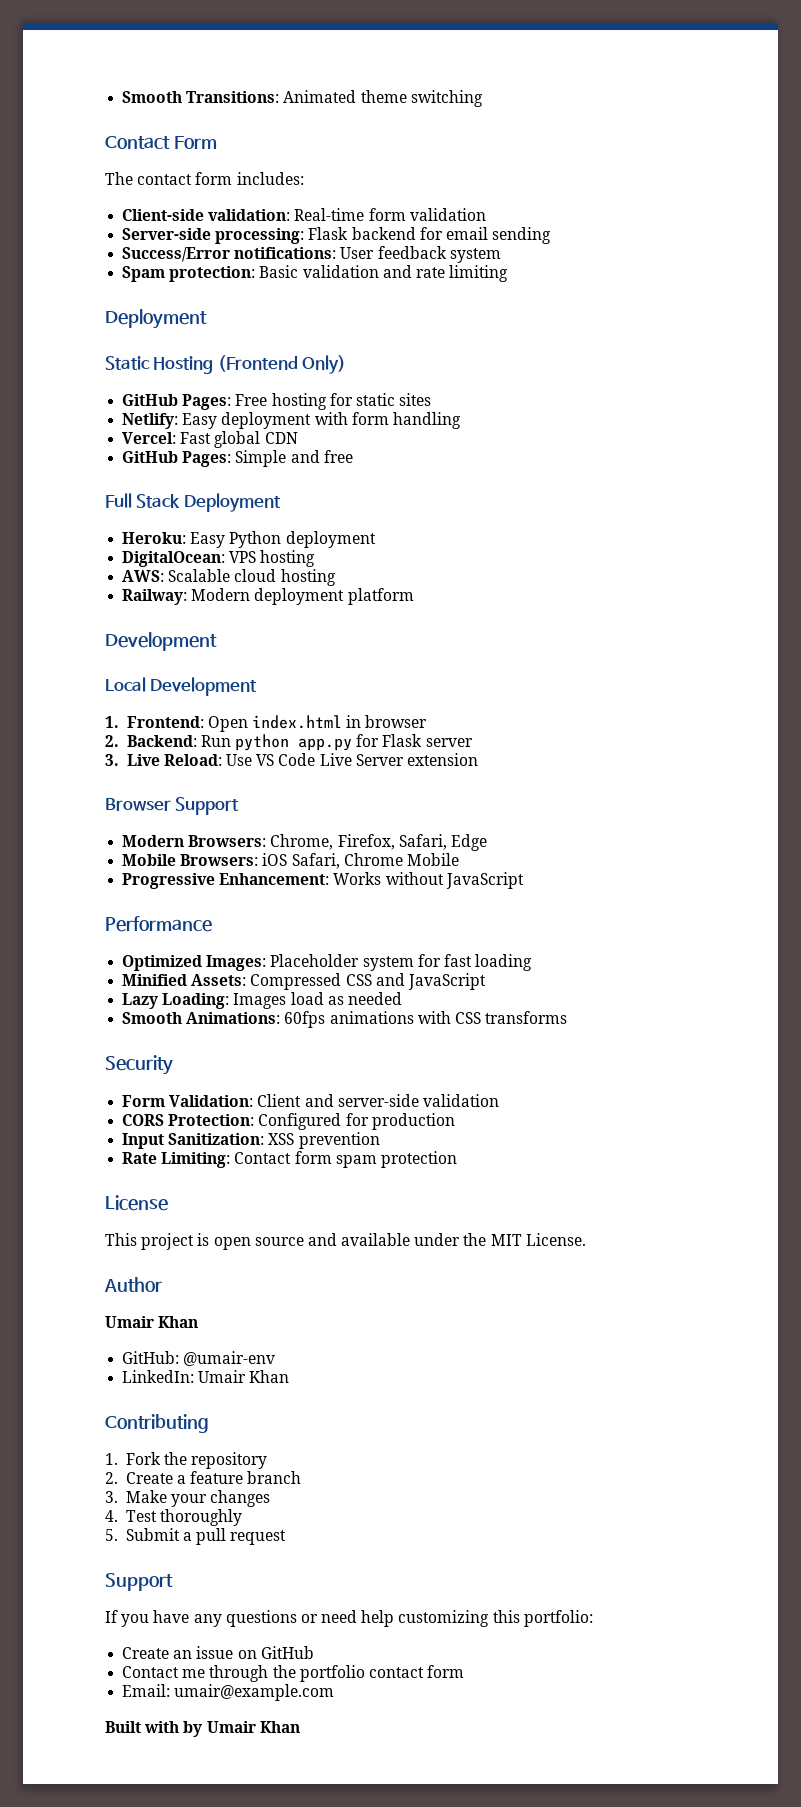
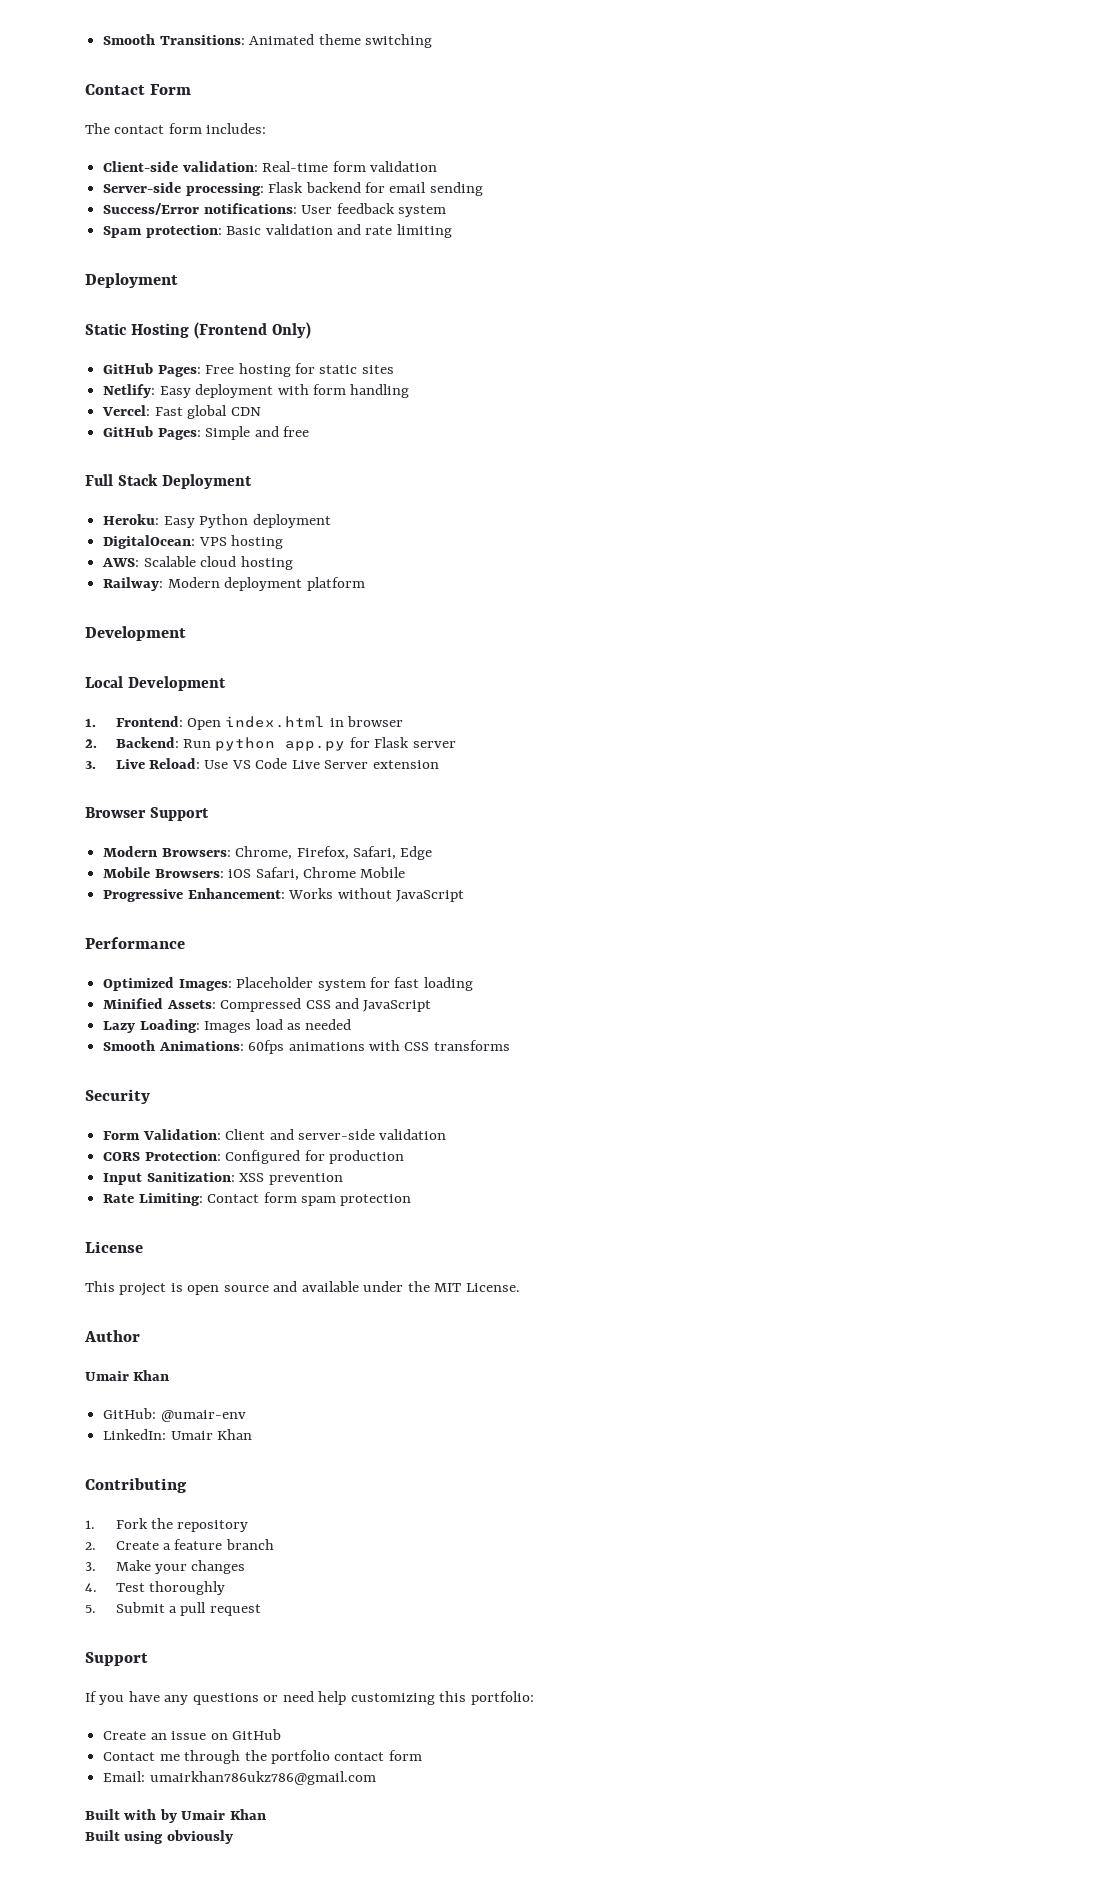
[174,1684,335,1701] umair@example.com -> [149,1771,376,1785] umairkhan786ukz786@gmail.com
(300, 1727) none -> [85,1830,233,1844] // Built using obviously

